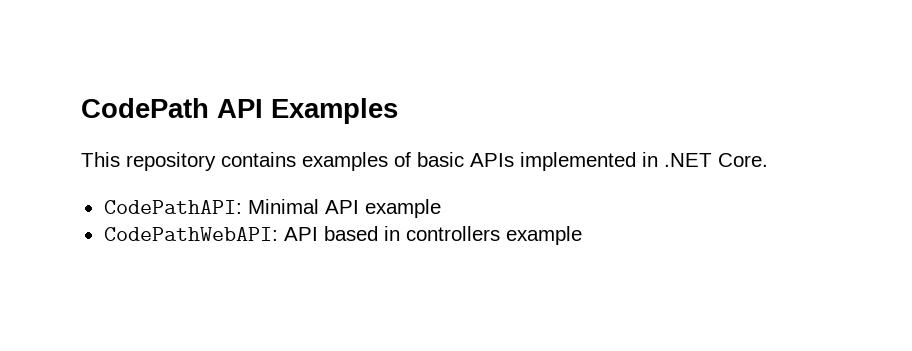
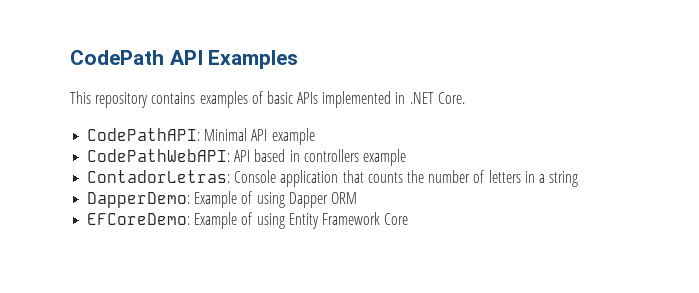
(582, 235) none -> [87,170,579,187] [87,191,357,208] [87,212,409,229] // ContadorLetras: Console application that counts the number of letters in a string // DapperDemo: Example of using Dapper ORM // EFCoreDemo: Example of using Entity Framework Core

